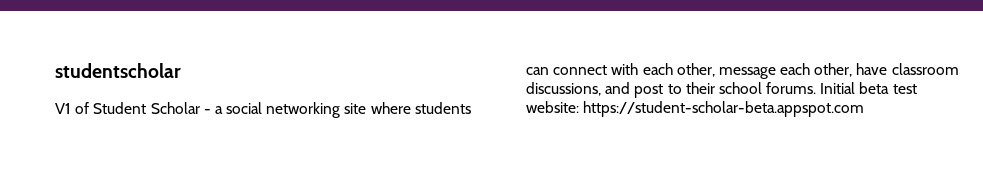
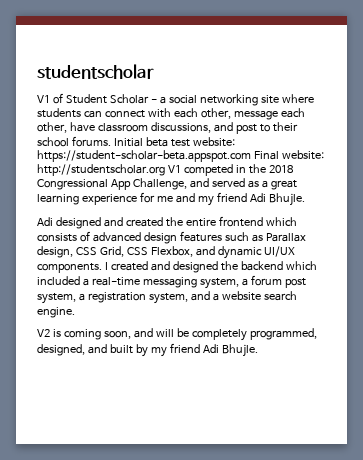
(865, 109) none -> [253,150,324,160] [37,164,293,176] [37,178,297,190] [37,192,305,206] [37,216,297,229] [37,231,306,244] [37,246,295,259] [37,261,317,273] [37,275,306,289] [37,291,297,304] [37,307,75,318] [37,328,317,341] [37,343,258,357] Final website: http://studentscholar.org V1 competed in the 2018 Congressional App Challenge, and served as a great learning experience for me and my friend Adi Bhujle. // Adi designed and created the entire frontend which consists of advanced design features such as Parallax design, CSS Grid, CSS Flexbox, and dynamic UI/UX components. I created and designed the backend which included a real-time messaging system, a forum post system, a registration system, and a website search engine. // V2 is coming soon, and will be completely programmed, designed, and built by my friend Adi Bhujle.

